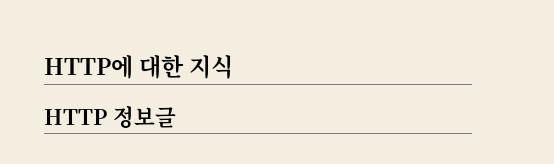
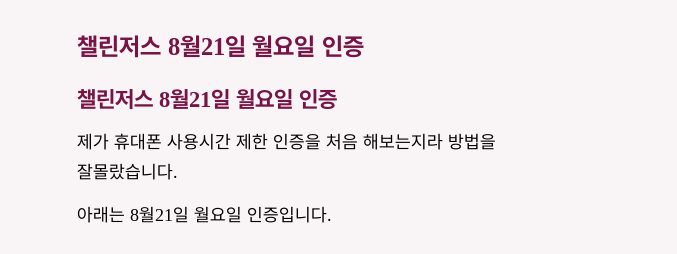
[44,55,234,79] [44,106,176,128] HTTP에 대한 지식 // HTTP 정보글 -> [77,35,364,58] [77,89,338,110] [77,133,496,150] [77,163,178,180] [77,206,332,223] 챌린저스 8월21일 월요일 인증 // 챌린저스 8월21일 월요일 인증 // 제가 휴대폰 사용시간 제한 인증을 처음 해보는지라 방법을 잘몰랐습니다. // 아래는 8월21일 월요일 인증입니다.

